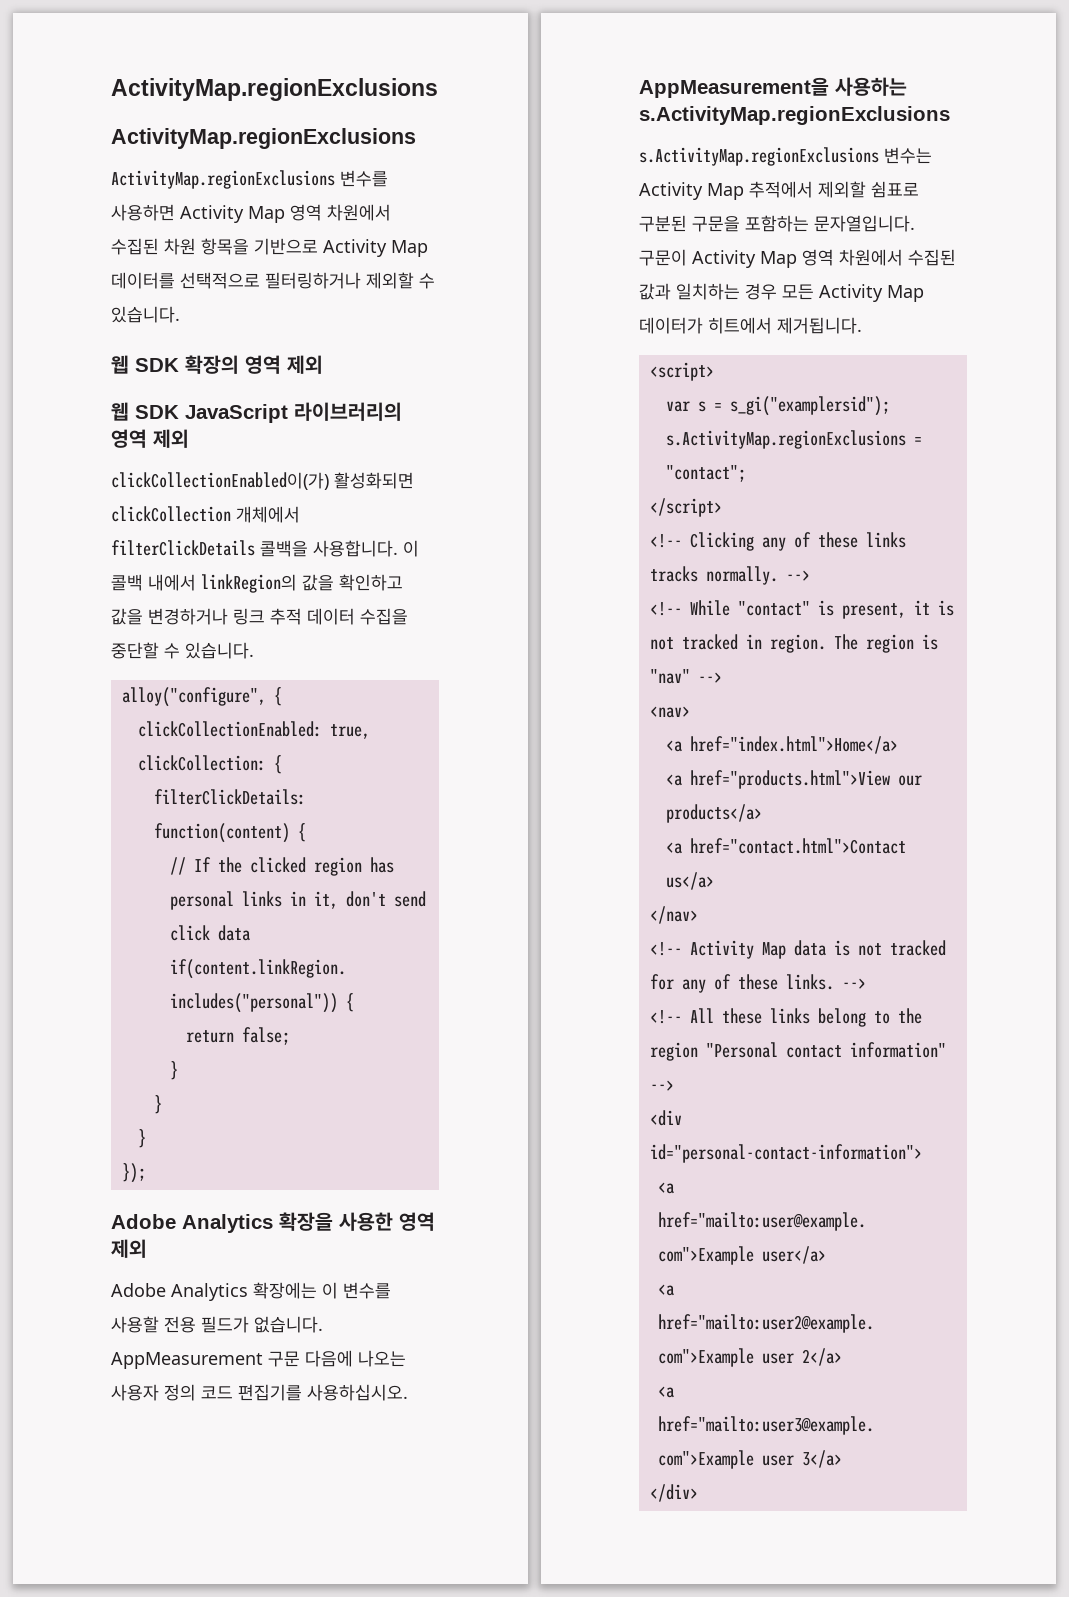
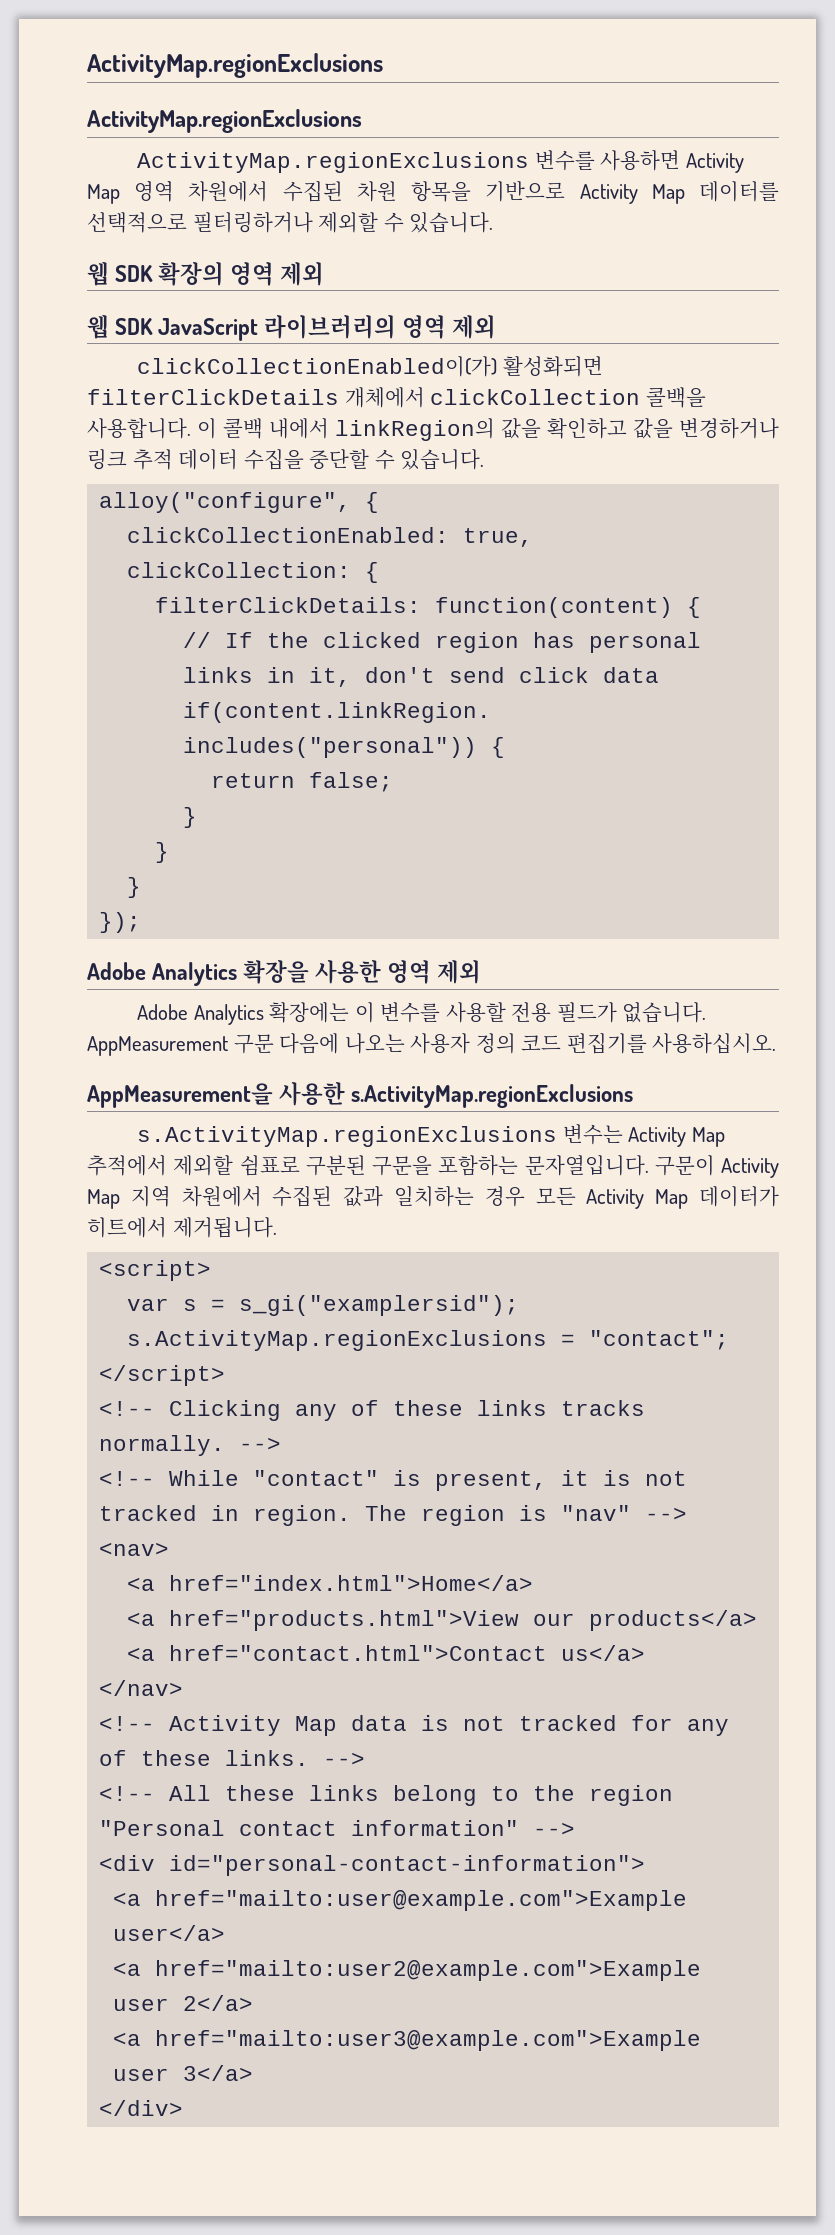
[111,506,300,523] [111,540,255,556] clickCollection 개체에서 filterClickDetails -> [87,387,641,408] filterClickDetails 개체에서 clickCollection
[835,77,907,96] 사용하는 -> [279,1082,346,1106] 사용한
[802,249,834,266] 영역 -> [130,1186,171,1207] 지역

